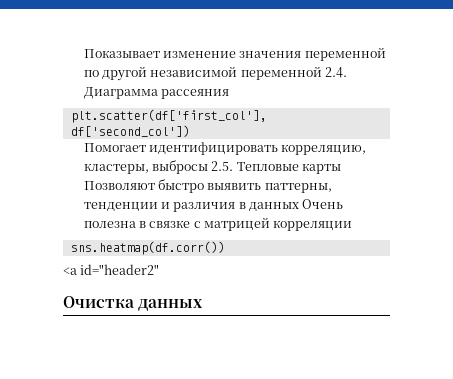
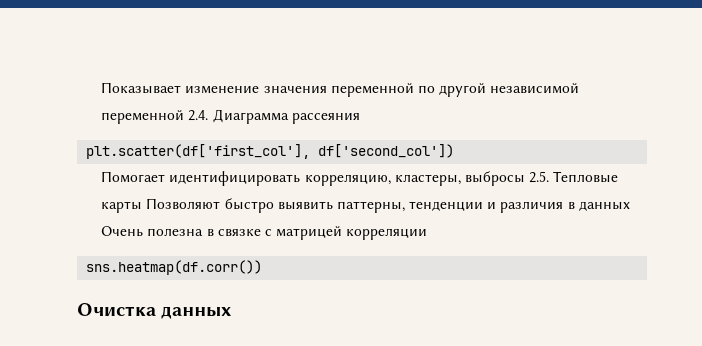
[63,264,160,275] // <a id="header2" -> (263, 267) none

